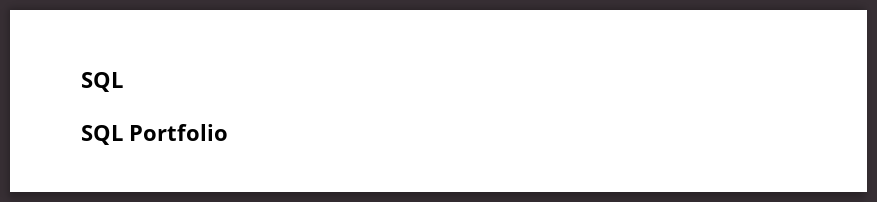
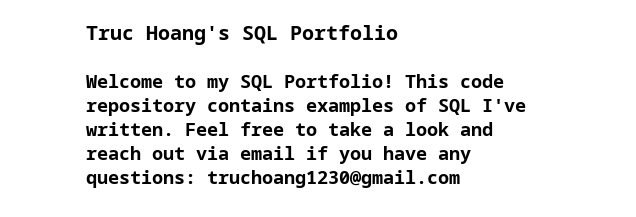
[81,72,123,92] SQL // -> [86,26,230,45] Truc Hoang's
(228, 132) none -> [86,74,504,92] [86,98,526,116] [86,122,493,136] [86,146,471,164] [86,170,460,188] // Welcome to my SQL Portfolio! This code repository contains examples of SQL I've written. Feel free to take a look and reach out via email if you have any questions: truchoang1230@gmail.com

